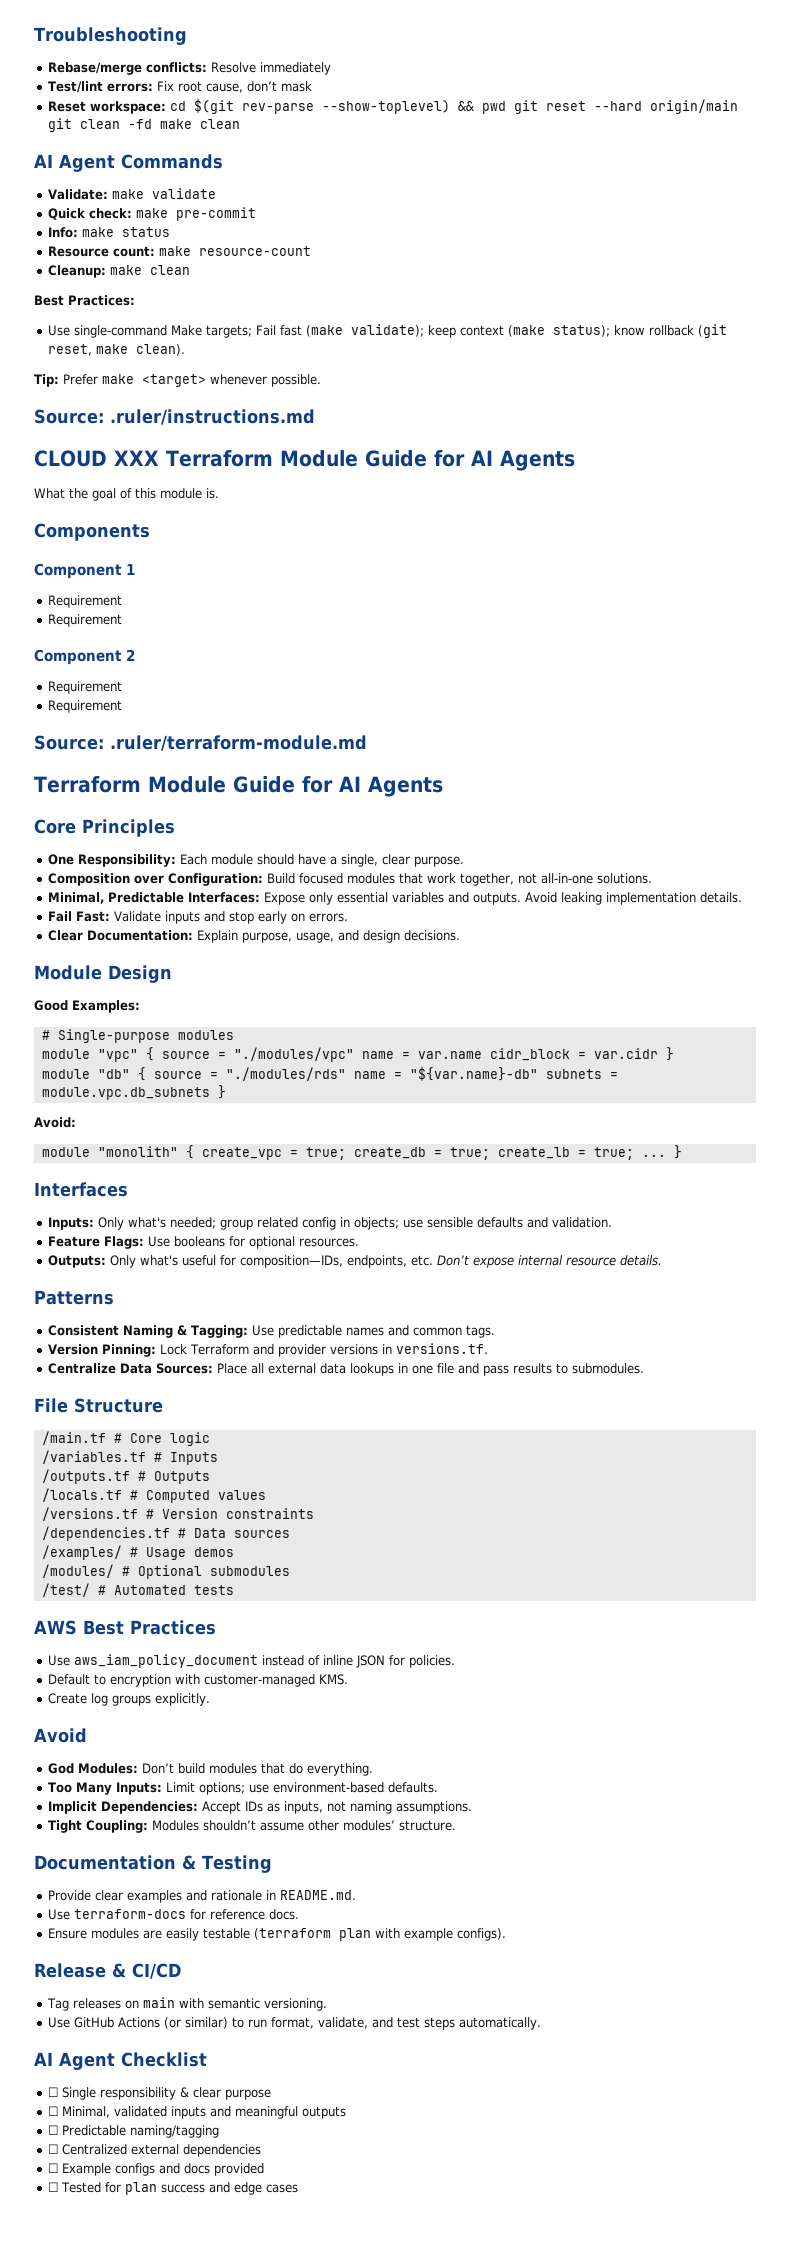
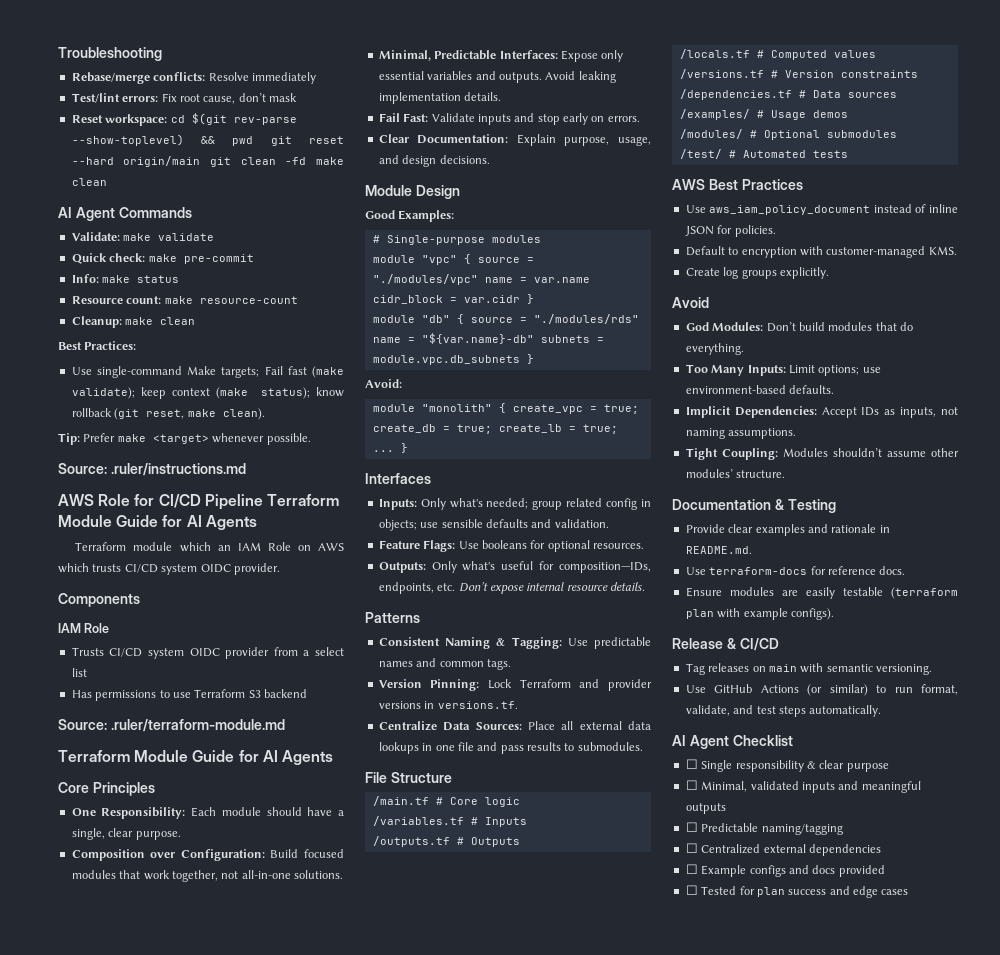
[34,450,575,471] [34,488,219,501] [34,523,150,541] [34,563,135,579] [48,595,123,608] [48,614,123,627] [34,649,135,665] [48,681,123,694] [48,700,123,713] CLOUD XXX Terraform Module Guide for AI Agents // What the goal of this module is. // Components // Component 1 // Requirement // Requirement // Component 2 // Requirement // Requirement -> [58,494,339,510] [58,515,257,530] [75,542,344,552] [58,563,280,575] [58,593,140,607] [58,623,110,633] [71,647,344,659] [71,668,87,677] [71,689,307,701] AWS Role for CI/CD Pipeline Terraform Module Guide for AI Agents // Terraform module which an IAM Role on AWS which trusts CI/CD system OIDC provider. // Components // IAM Role // Trusts CI/CD system OIDC provider from a select list // Has permissions to use Terraform S3 backend

